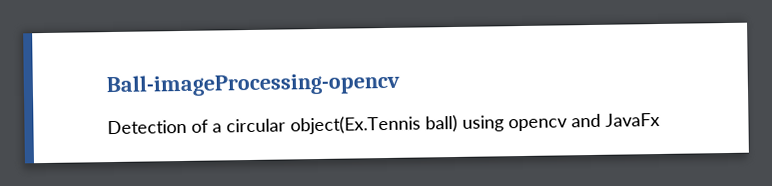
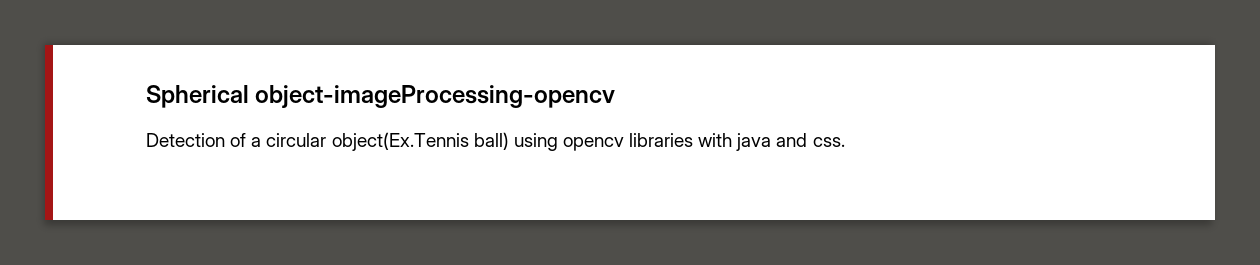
[106,71,400,98] Ball-imageProcessing-opencv -> [146,85,616,108] Spherical object-imageProcessing-opencv
[571,112,660,128] and JavaFx -> [629,133,845,151] libraries with java and css.

